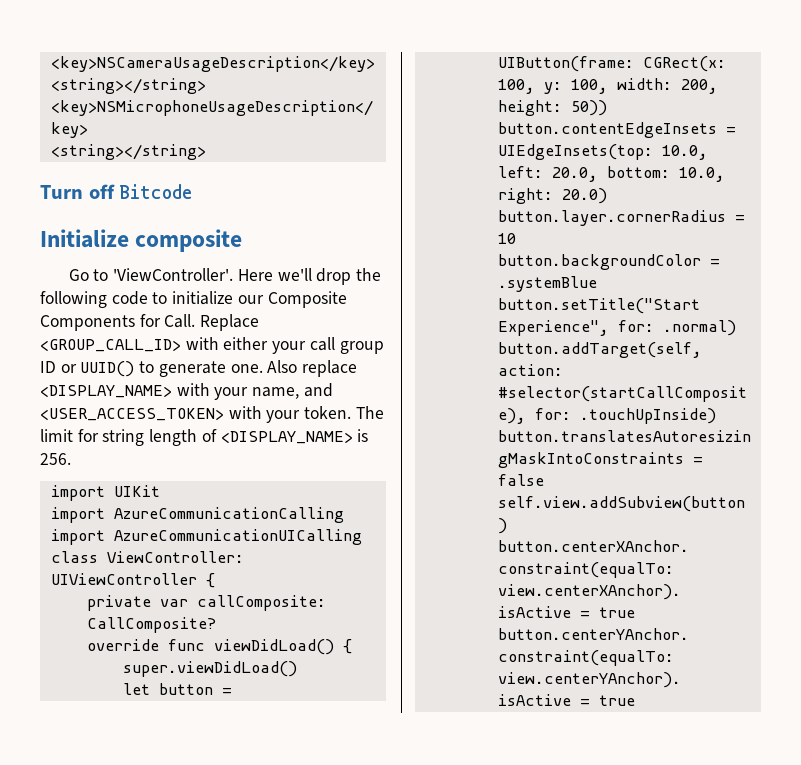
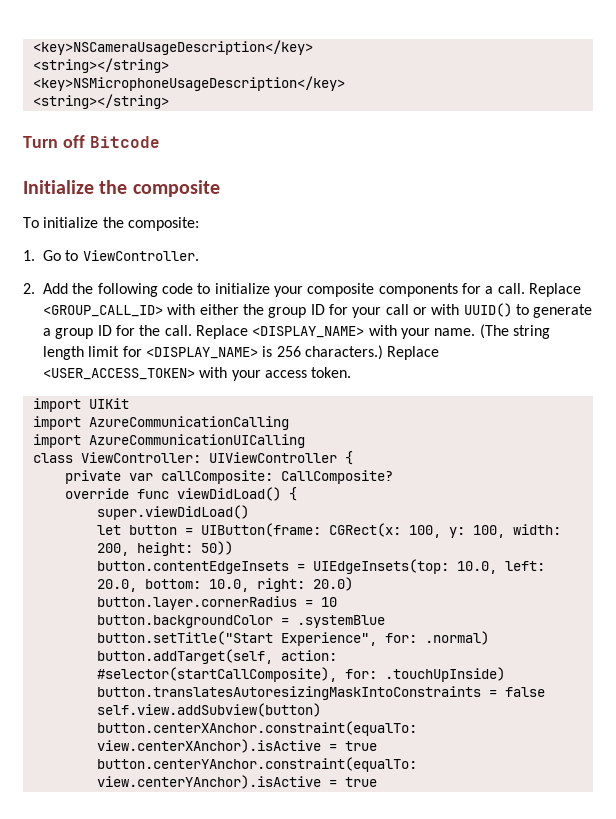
(129, 238) none -> [99,180,128,194] the
[68,268,352,285] Go to 'ViewController'. Here we'll drop -> [23,217,199,231] [23,250,199,261] [23,283,68,294] To initialize the composite: // 1. Go to ViewController. // 2. Add
[237,291,347,308] [40,314,260,331] [40,337,384,354] [40,360,358,377] [40,383,333,400] our Composite Components for Call. Replace <GROUP_CALL_ID> with either your call group ID or UUID() to generate one. Also replace <DISPLAY_NAME> with your name, and -> [273,283,581,297] [43,303,593,318] [43,324,550,339] [43,345,440,360] your composite components for a call. Replace <GROUP_CALL_ID> with either the group ID for your call or with UUID() to generate a group ID for the call. Replace <DISPLAY_NAME> with your name. (The string length limit for <DISPLAY_NAME> is 256 characters.) Replace
(301, 416) none -> [264,370,307,378] access
[355,406,384,419] [40,429,369,446] [40,453,71,465] The limit for string length of <DISPLAY_NAME> is 256. -> (352, 372) none

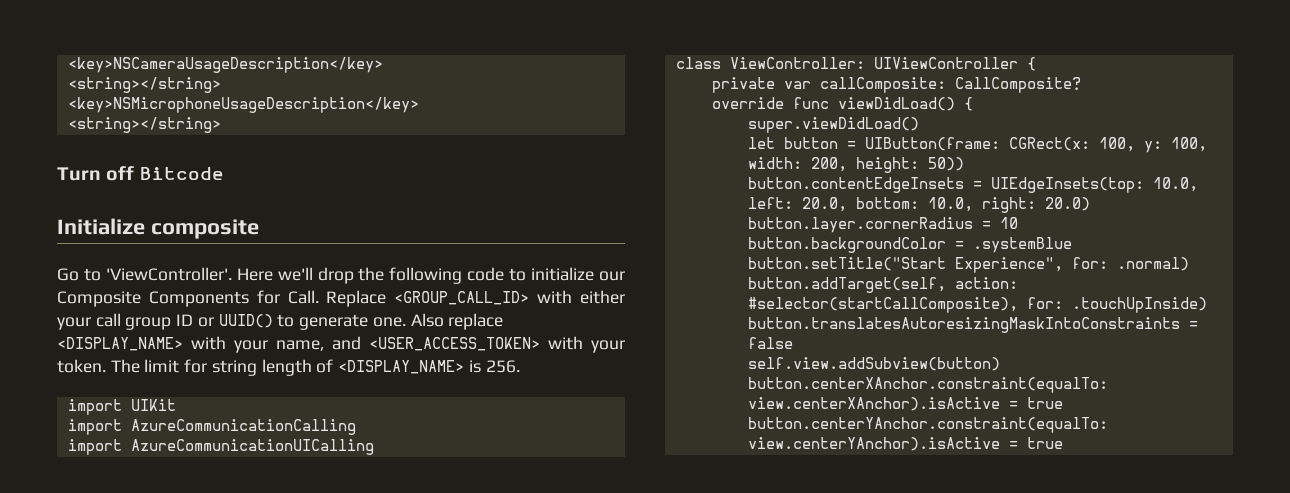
[99,180,128,194] the -> (145, 226) none
[23,217,199,231] [23,250,199,261] [23,283,68,294] To initialize the composite: // 1. Go to ViewController. // 2. Add -> [57,267,354,284] Go to 'ViewController'. Here we'll drop
[273,283,581,297] [43,303,593,318] [43,324,550,339] [43,345,440,360] your composite components for a call. Replace <GROUP_CALL_ID> with either the group ID for your call or with UUID() to generate a group ID for the call. Replace <DISPLAY_NAME> with your name. (The string length limit for <DISPLAY_NAME> is 256 characters.) Replace -> [599,271,626,281] [57,290,625,307] [57,313,504,330] [57,336,361,353] our Composite Components for Call. Replace <GROUP_CALL_ID> with either your call group ID or UUID() to generate one. Also replace <DISPLAY_NAME> with your name, and
[264,370,307,378] access -> (625, 346) none
(352, 372) none -> [110,359,520,376] The limit for string length of <DISPLAY_NAME> is 256.

